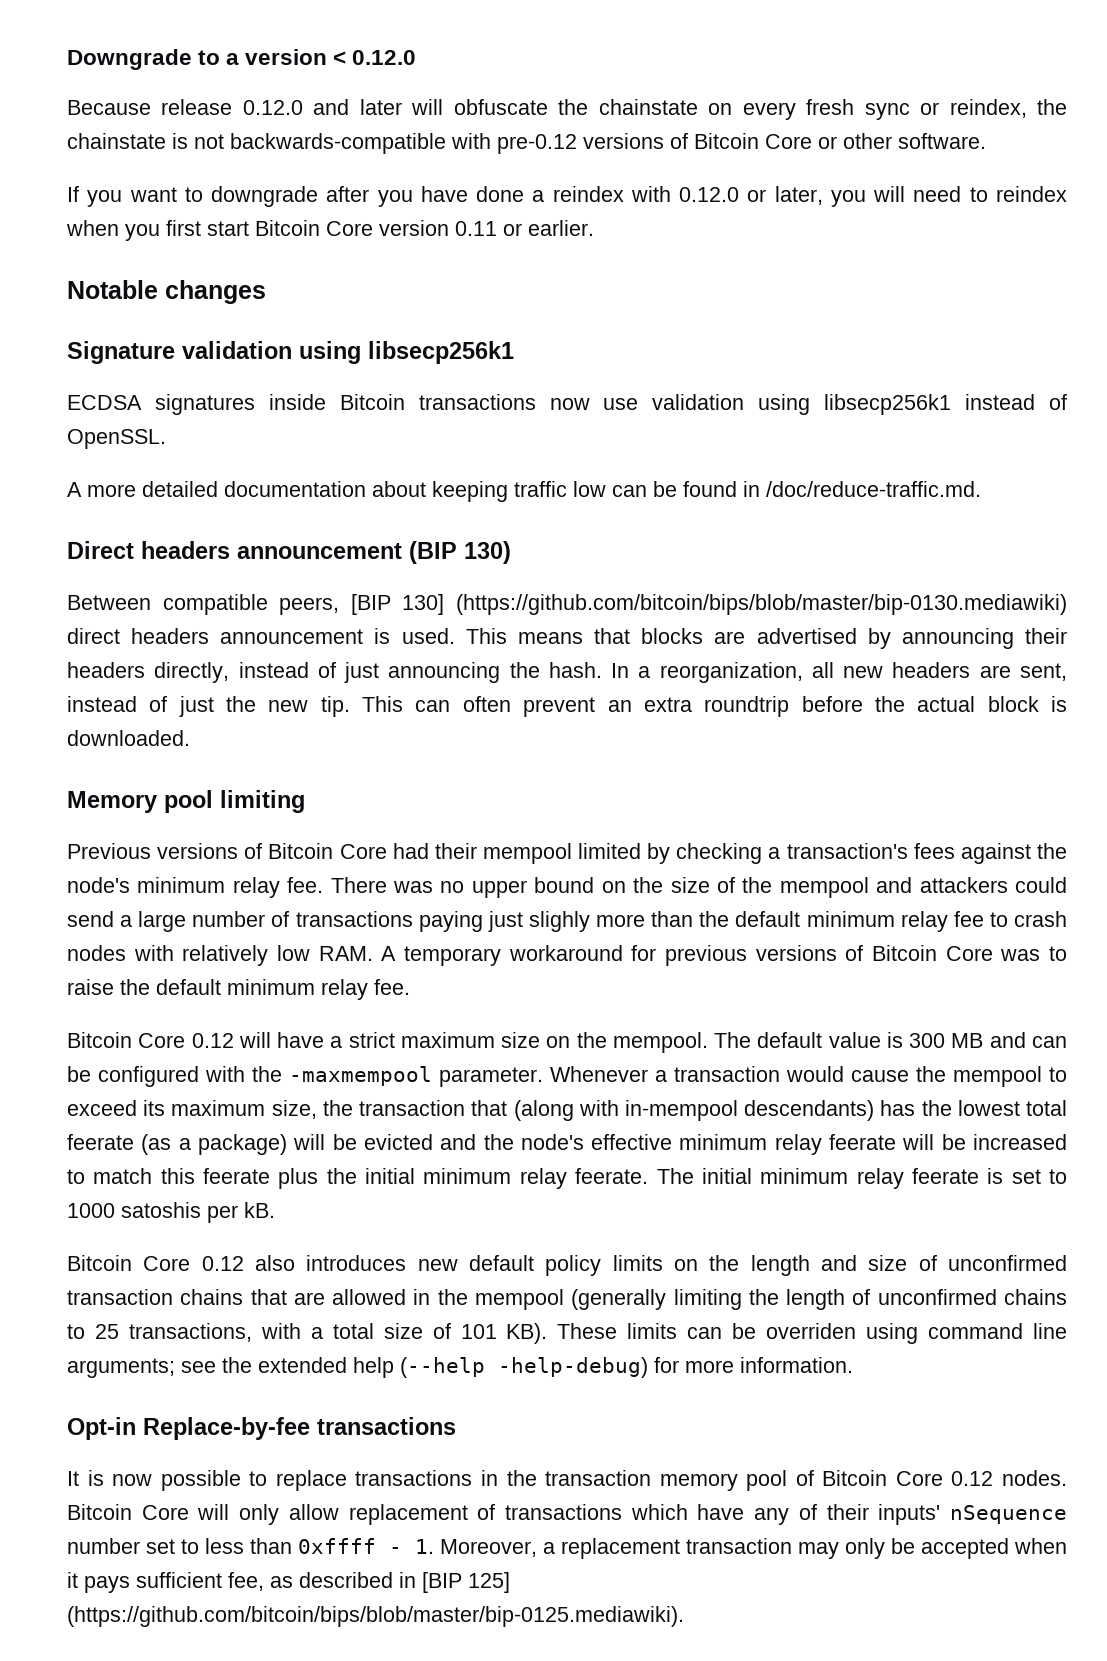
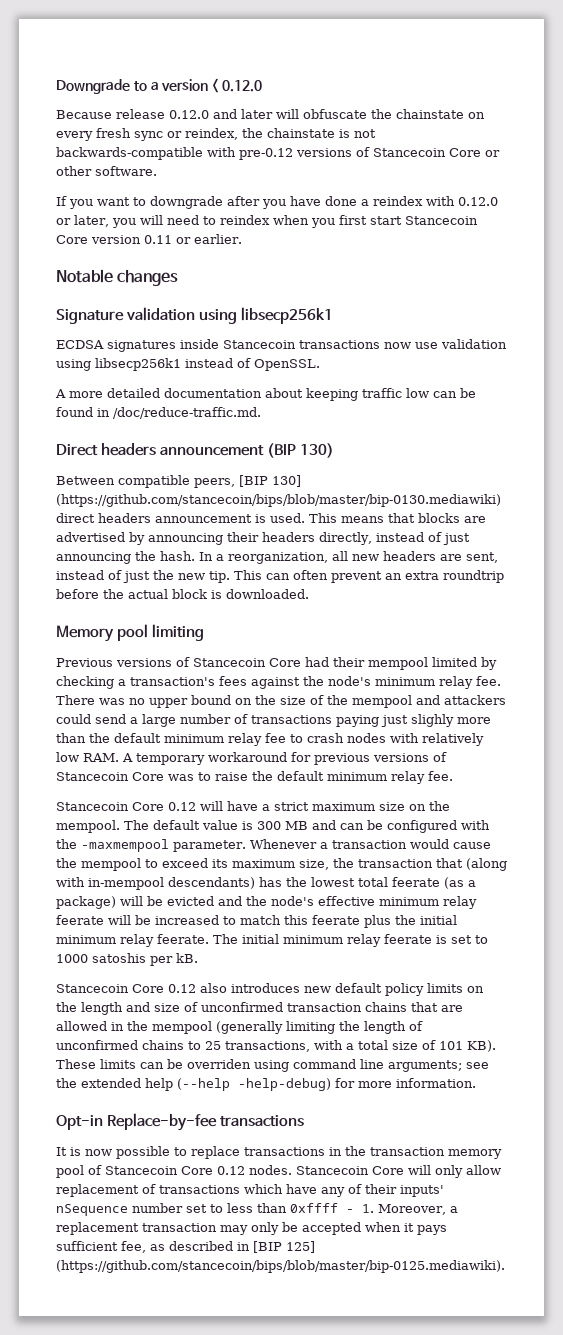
[694,133,759,149] Bitcoin -> [373,148,446,157] Stancecoin
[255,220,320,236] Bitcoin -> [404,216,478,225] Stancecoin
[339,394,405,410] Bitcoin -> [223,340,296,349] Stancecoin
[456,594,1067,615] (https://github.com/bitcoin/bips/blob/master/bip-0130.mediawiki) -> [56,494,501,507] (https://github.com/stancecoin/bips/blob/master/bip-0130.mediawiki)
[268,843,334,859] Bitcoin -> [193,658,266,667] Stancecoin
[871,945,937,961] Bitcoin -> [56,772,129,781] Stancecoin
[67,1032,132,1048] Bitcoin -> [56,802,129,811] Stancecoin
[67,1255,132,1271] Bitcoin -> [56,984,129,993] Stancecoin
[822,1470,888,1486] Bitcoin -> [105,1166,178,1175] Stancecoin
[67,1504,132,1520] Bitcoin -> [296,1166,369,1175] Stancecoin
[67,1606,684,1627] (https://github.com/bitcoin/bips/blob/master/bip-0125.mediawiki). -> [56,1260,505,1273] (https://github.com/stancecoin/bips/blob/master/bip-0125.mediawiki).

